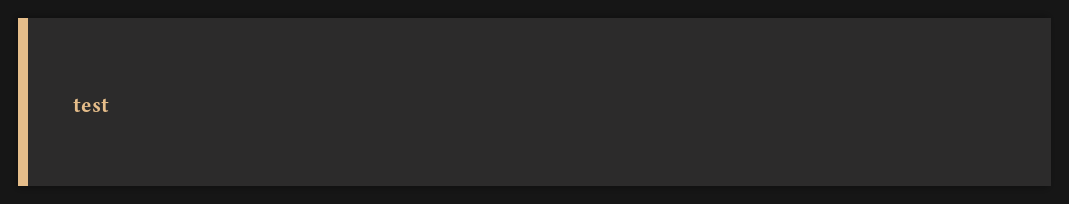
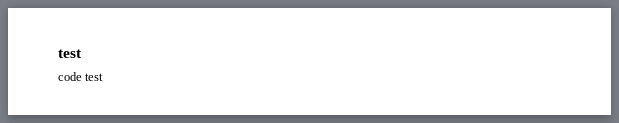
[73,98,109,112] test -> [58,49,82,58] [58,72,104,81] test // code test

